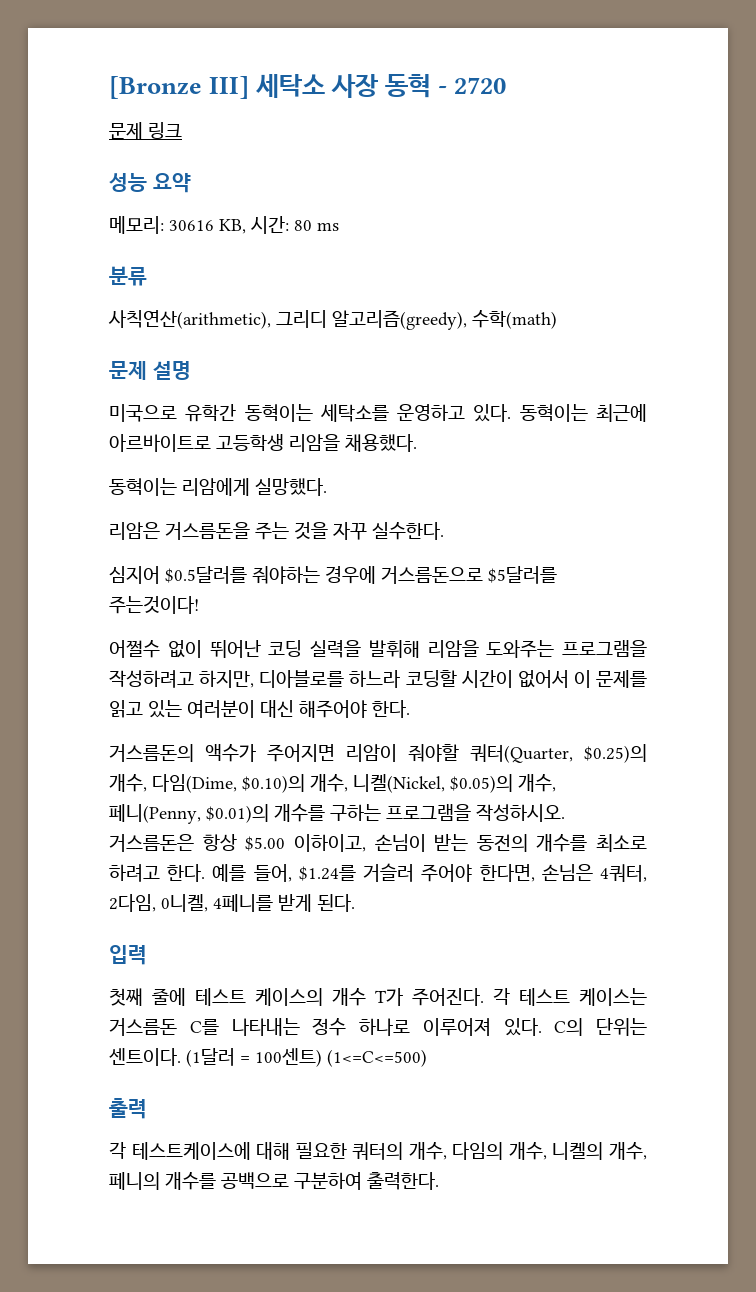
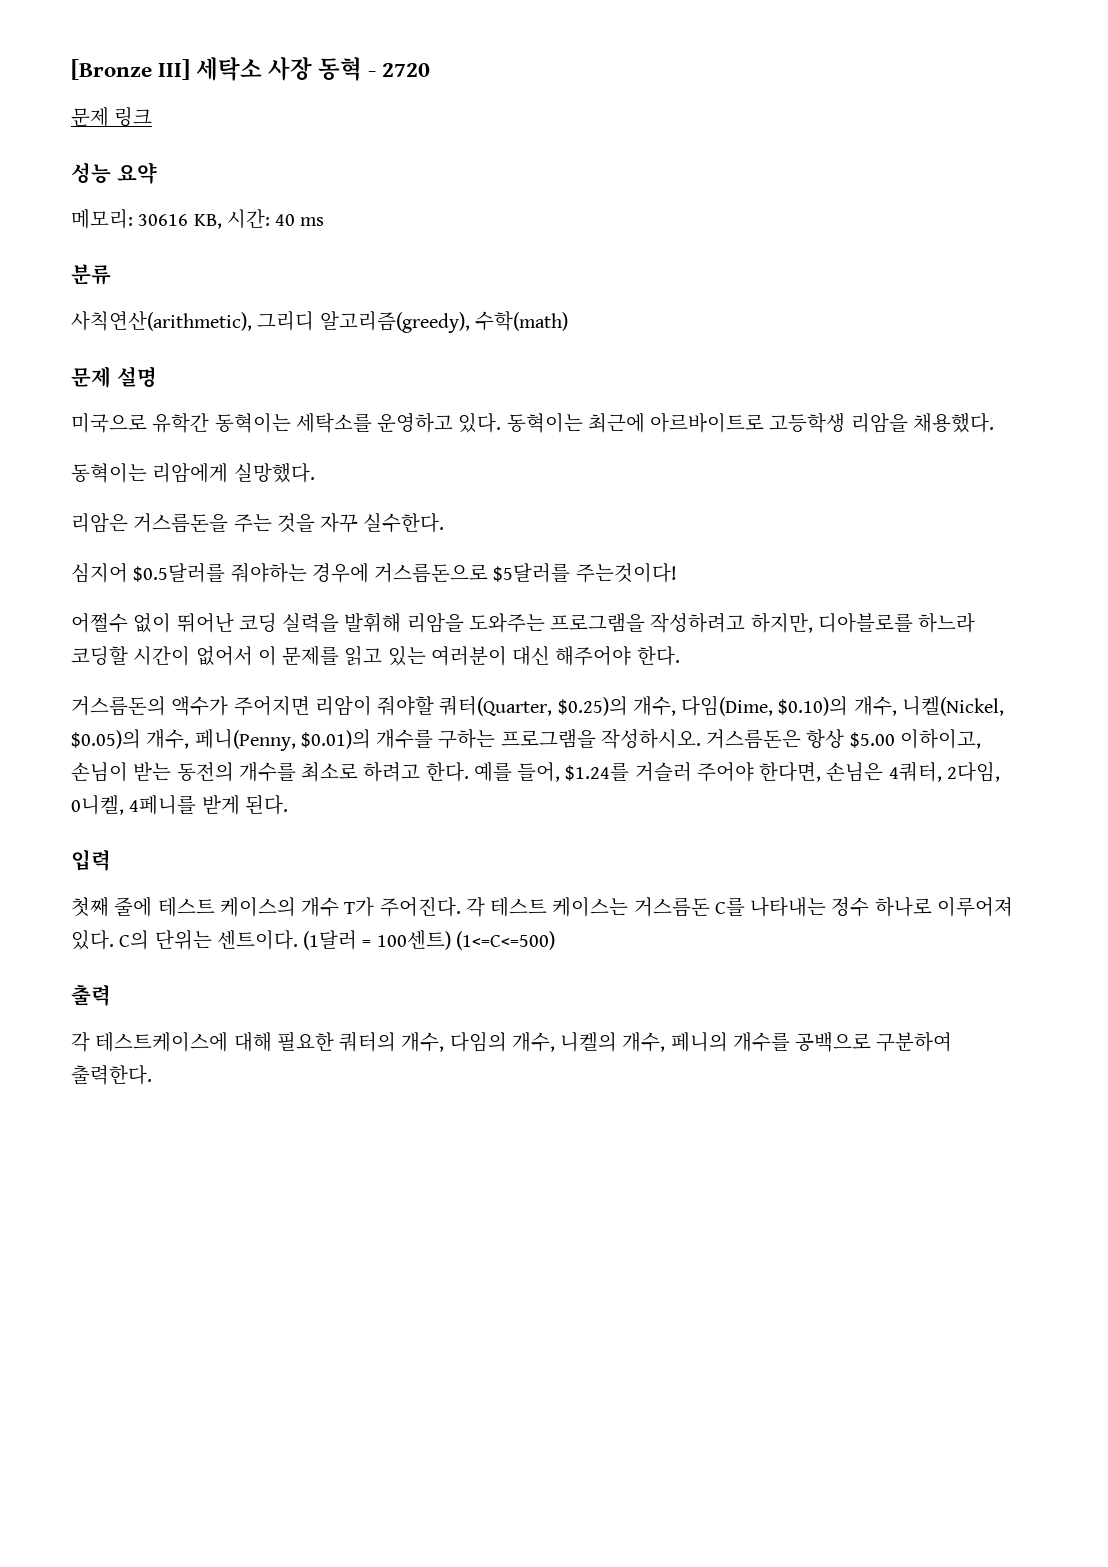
[294,220,312,231] 80 -> [275,214,296,226] 40

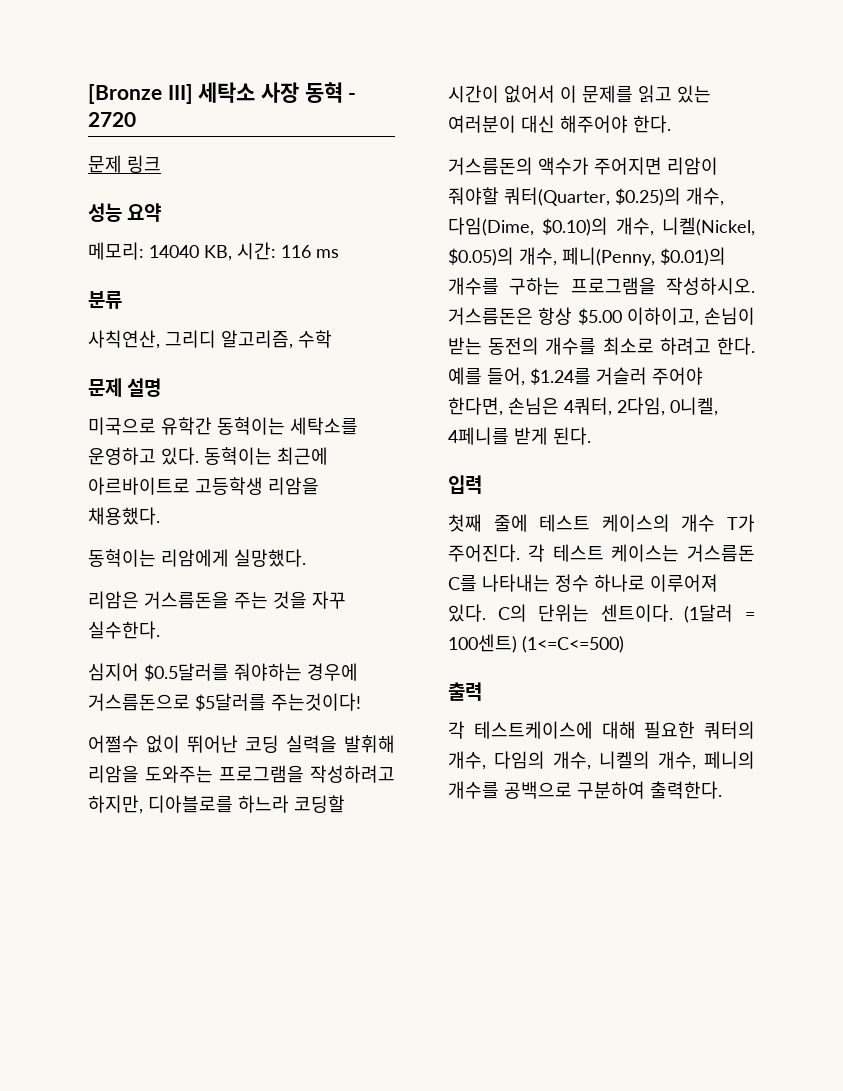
[138,214,189,226] 30616 -> [149,245,199,258] 14040
[275,214,296,226] 40 -> [281,245,311,258] 116
[71,311,568,333] 사칙연산(arithmetic), 그리디 알고리즘(greedy), 수학(math) -> [88,330,332,349] 사칙연산, 그리디 알고리즘, 수학

